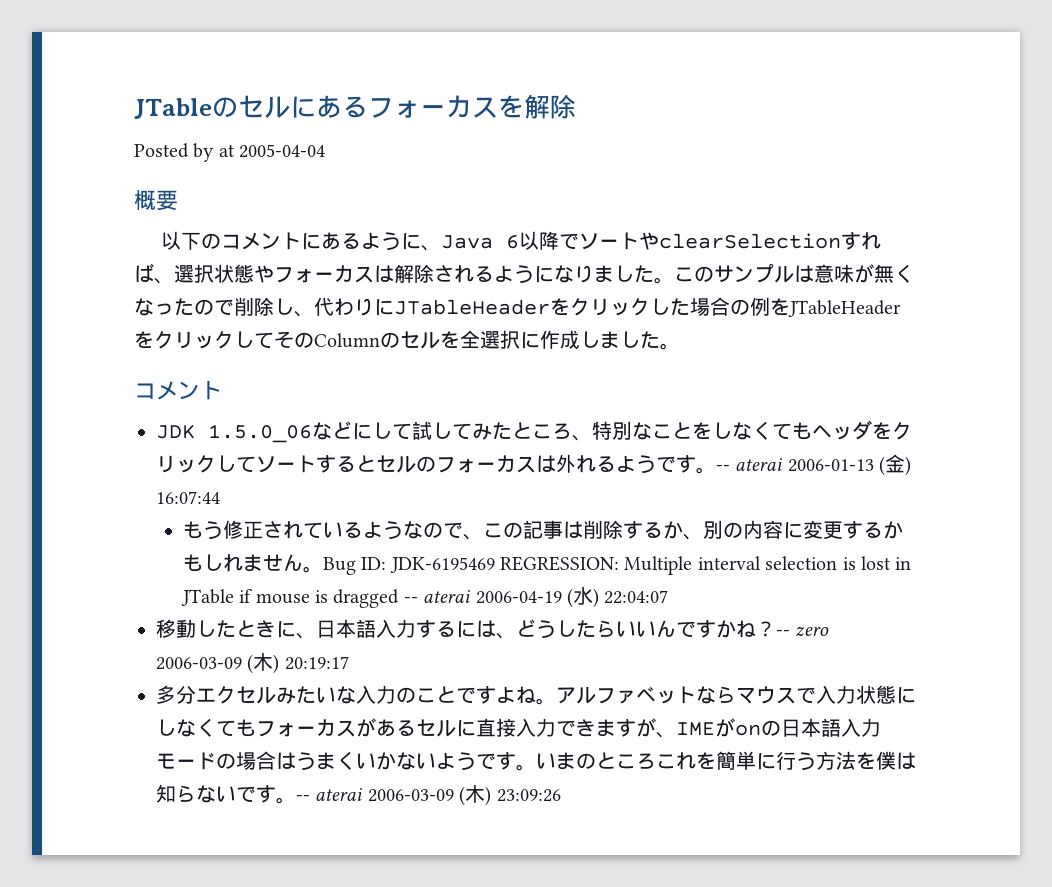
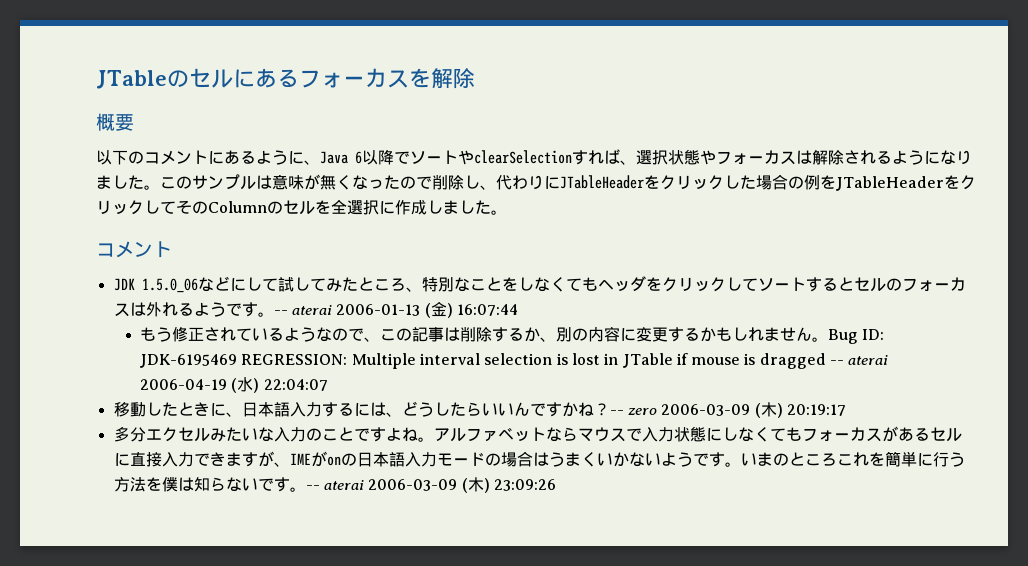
[134,143,326,162] // Posted by at 2005-04-04 -> (475, 78) none

